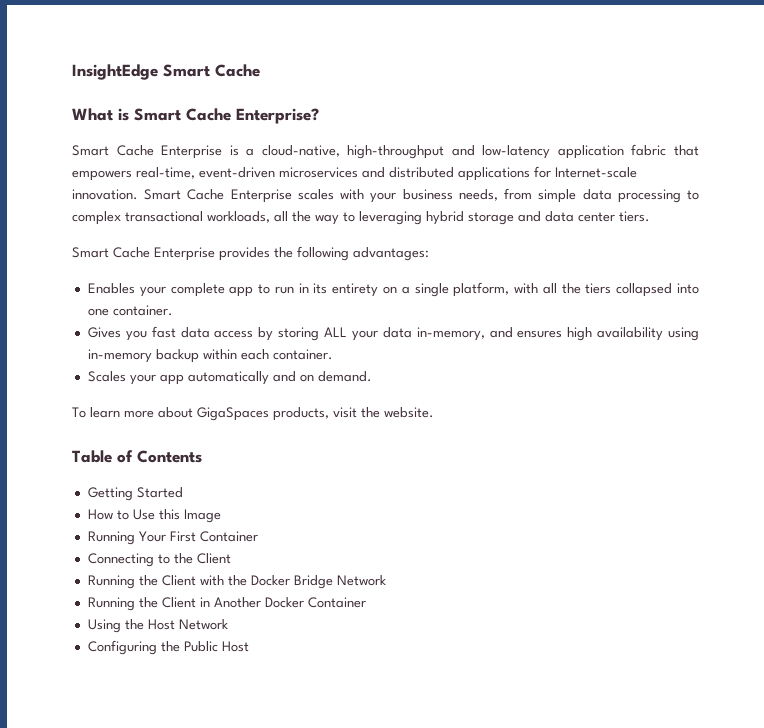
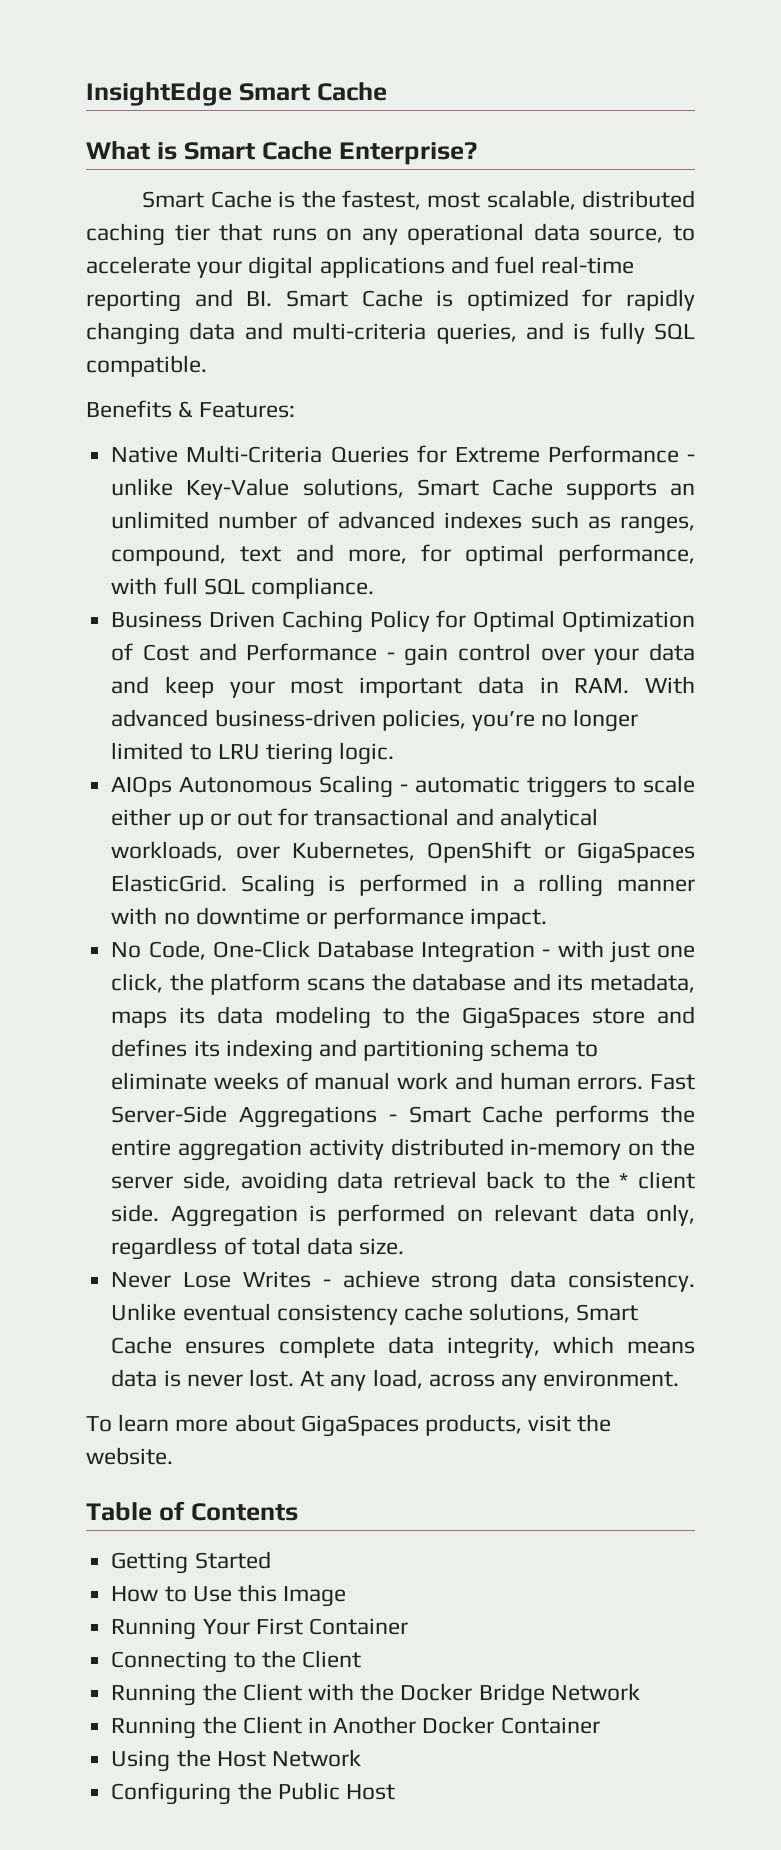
[161,144,699,159] [72,166,637,181] [72,188,699,203] [72,211,650,225] [72,246,429,261] [87,282,700,297] [87,305,173,316] [87,326,699,341] [87,349,333,363] [87,371,372,385] Enterprise is a cloud-native, high-throughput and low-latency application fabric that empowers real-time, event-driven microservices and distributed applications for Internet-scale innovation. Smart Cache Enterprise scales with your business needs, from simple data processing to complex transactional workloads, all the way to leveraging hybrid storage and data center tiers. // Smart Cache Enterprise provides the following advantages: // Enables your complete app to run in its entirety on a single platform, with all the tiers collapsed into one container. // Gives you fast data access by storing ALL your data in-memory, and ensures high availability using in-memory backup within each container. // Scales your app automatically and on demand. -> [278,190,695,210] [86,223,695,246] [86,256,635,279] [86,289,695,312] [86,322,695,345] [86,355,207,377] [86,400,296,418] [111,445,696,463] [111,478,696,500] [111,511,696,534] [111,544,695,566] [111,577,374,599] [111,610,696,633] [111,643,695,666] [111,676,695,698] [111,709,639,732] [111,742,395,765] [111,775,696,798] [111,808,598,830] [111,841,695,864] [111,874,695,897] [111,907,548,929] [111,940,695,963] [111,973,695,995] [111,1006,695,1029] [111,1039,598,1062] [111,1072,695,1090] [111,1105,696,1128] [111,1138,695,1161] [111,1171,695,1194] [111,1204,696,1227] [111,1237,405,1260] [111,1270,695,1293] [111,1303,639,1325] [111,1336,696,1359] [111,1369,680,1391] is the fastest, most scalable, distributed caching tier that runs on any operational data source, to accelerate your digital applications and fuel real-time reporting and BI. Smart Cache is optimized for rapidly changing data and multi-criteria queries, and is fully SQL compatible. // Benefits & Features: // Native Multi-Criteria Queries for Extreme Performance - unlike Key-Value solutions, Smart Cache supports an unlimited number of advanced indexes such as ranges, compound, text and more, for optimal performance, with full SQL compliance. // Business Driven Caching Policy for Optimal Optimization of Cost and Performance - gain control over your data and keep your most important data in RAM. With advanced business-driven policies, you’re no longer limited to LRU tiering logic. // AIOps Autonomous Scaling - automatic triggers to scale either up or out for transactional and analytical workloads, over Kubernetes, OpenShift or GigaSpaces ElasticGrid. Scaling is performed in a rolling manner with no downtime or performance impact. // No Code, One-Click Database Integration - with just one click, the platform scans the database and its metadata, maps its data modeling to the GigaSpaces store and defines its indexing and partitioning schema to eliminate weeks of manual work and human errors. Fast Server-Side Aggregations - Smart Cache performs the entire aggregation activity distributed in-memory on the server side, avoiding data retrieval back to the * client side. Aggregation is performed on relevant data only, regardless of total data size. // Never Lose Writes - achieve strong data consistency. Unlike eventual consistency cache solutions, Smart Cache ensures complete data integrity, which means data is never lost. At any load, across any environment.

